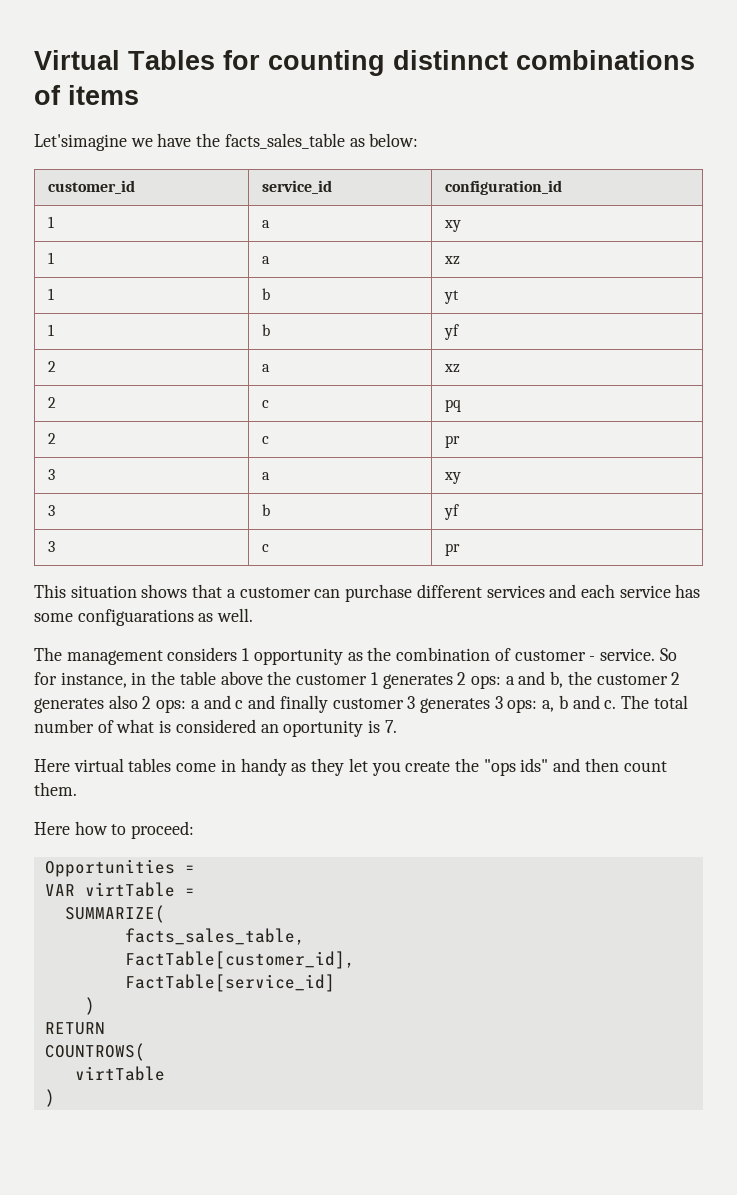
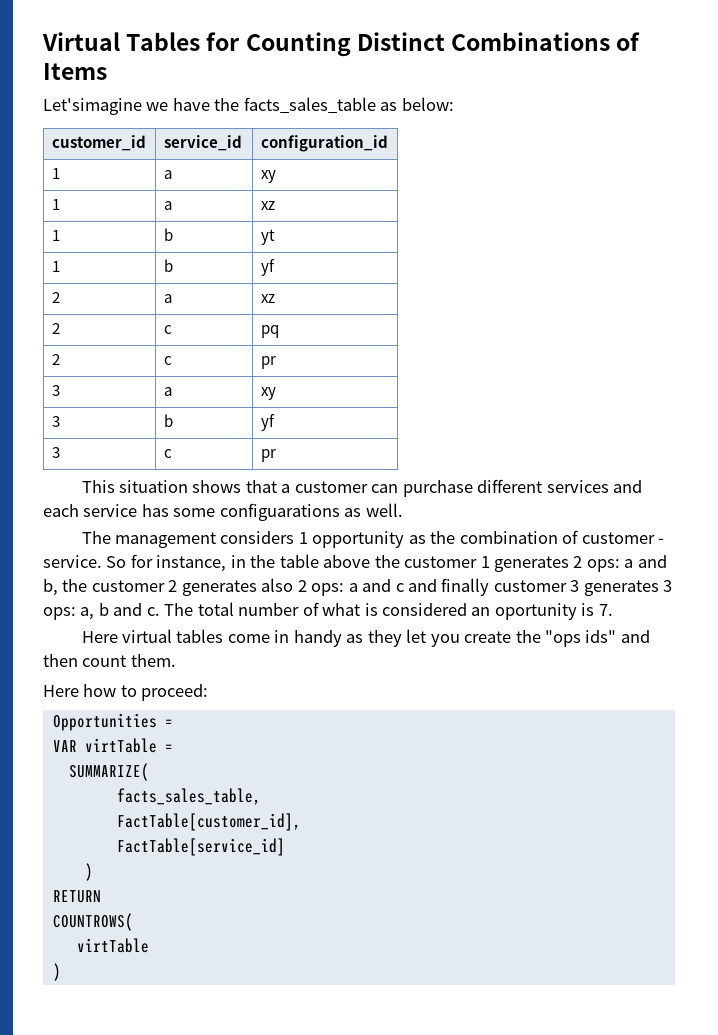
[268,50,695,76] [34,85,139,105] counting distinnct combinations of items -> [245,32,641,57] [43,63,107,80] Counting Distinct Combinations of Items

